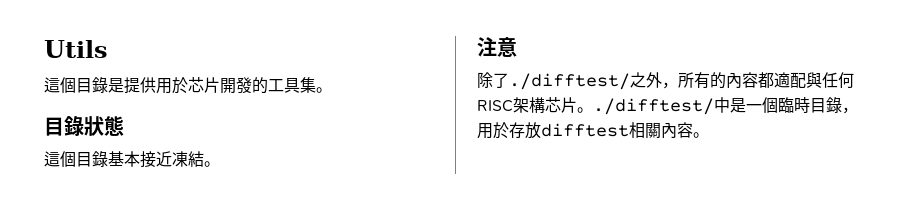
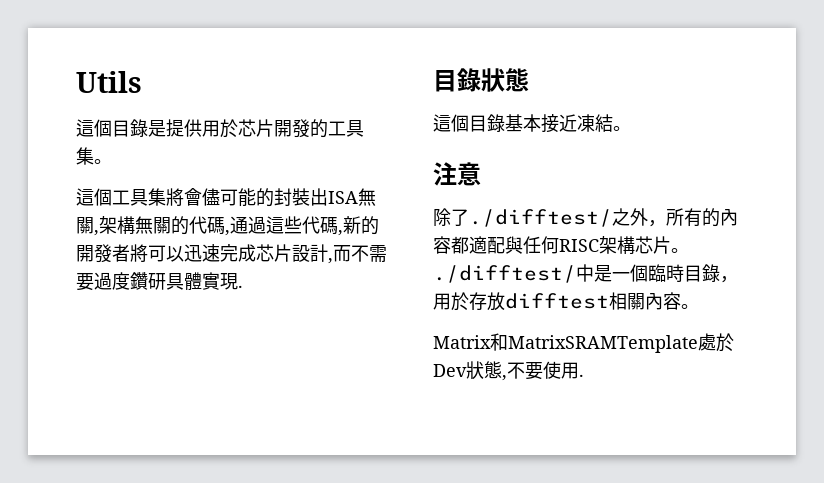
(332, 90) none -> [76,188,376,207] [76,216,379,236] [76,244,387,264] [76,272,243,291] // 這個工具集將會儘可能的封裝出ISA無關,架構無關的代碼,通過這些代碼,新的開發者將可以迅速完成芯片設計,而不需要過度鑽研具體實現.
(709, 135) none -> [433,333,734,353] [433,361,584,381] // Matrix和MatrixSRAMTemplate處於Dev狀態,不要使用.

